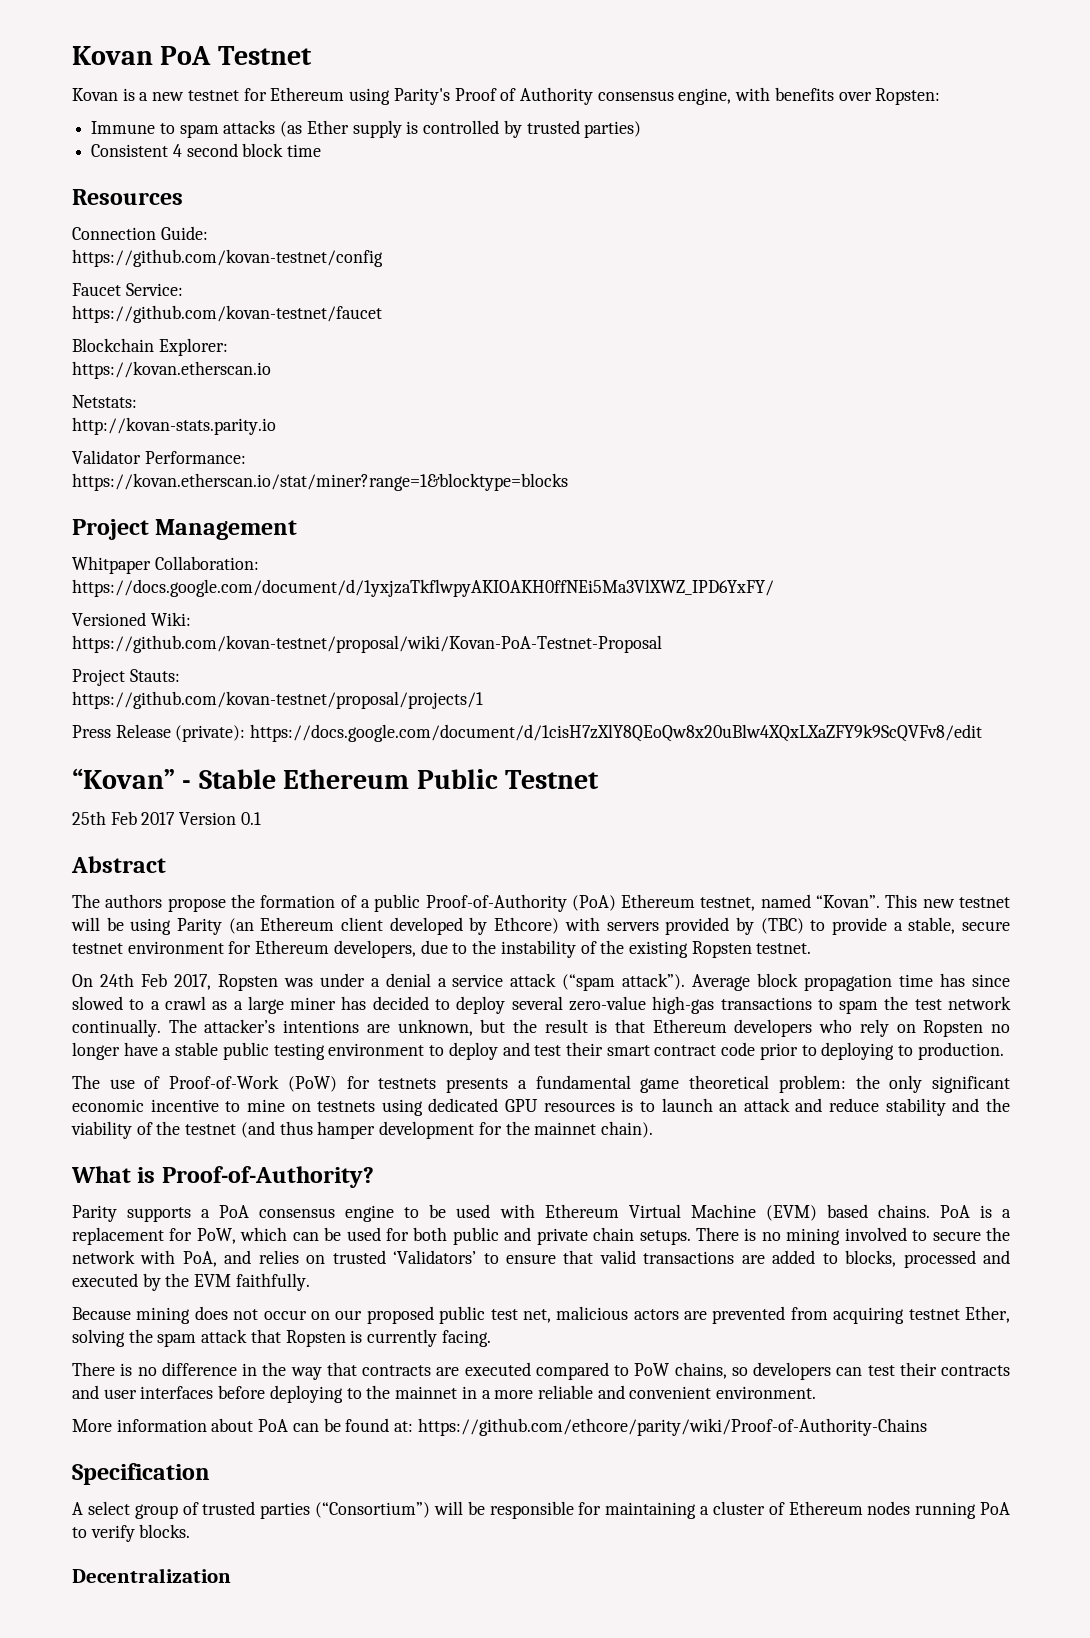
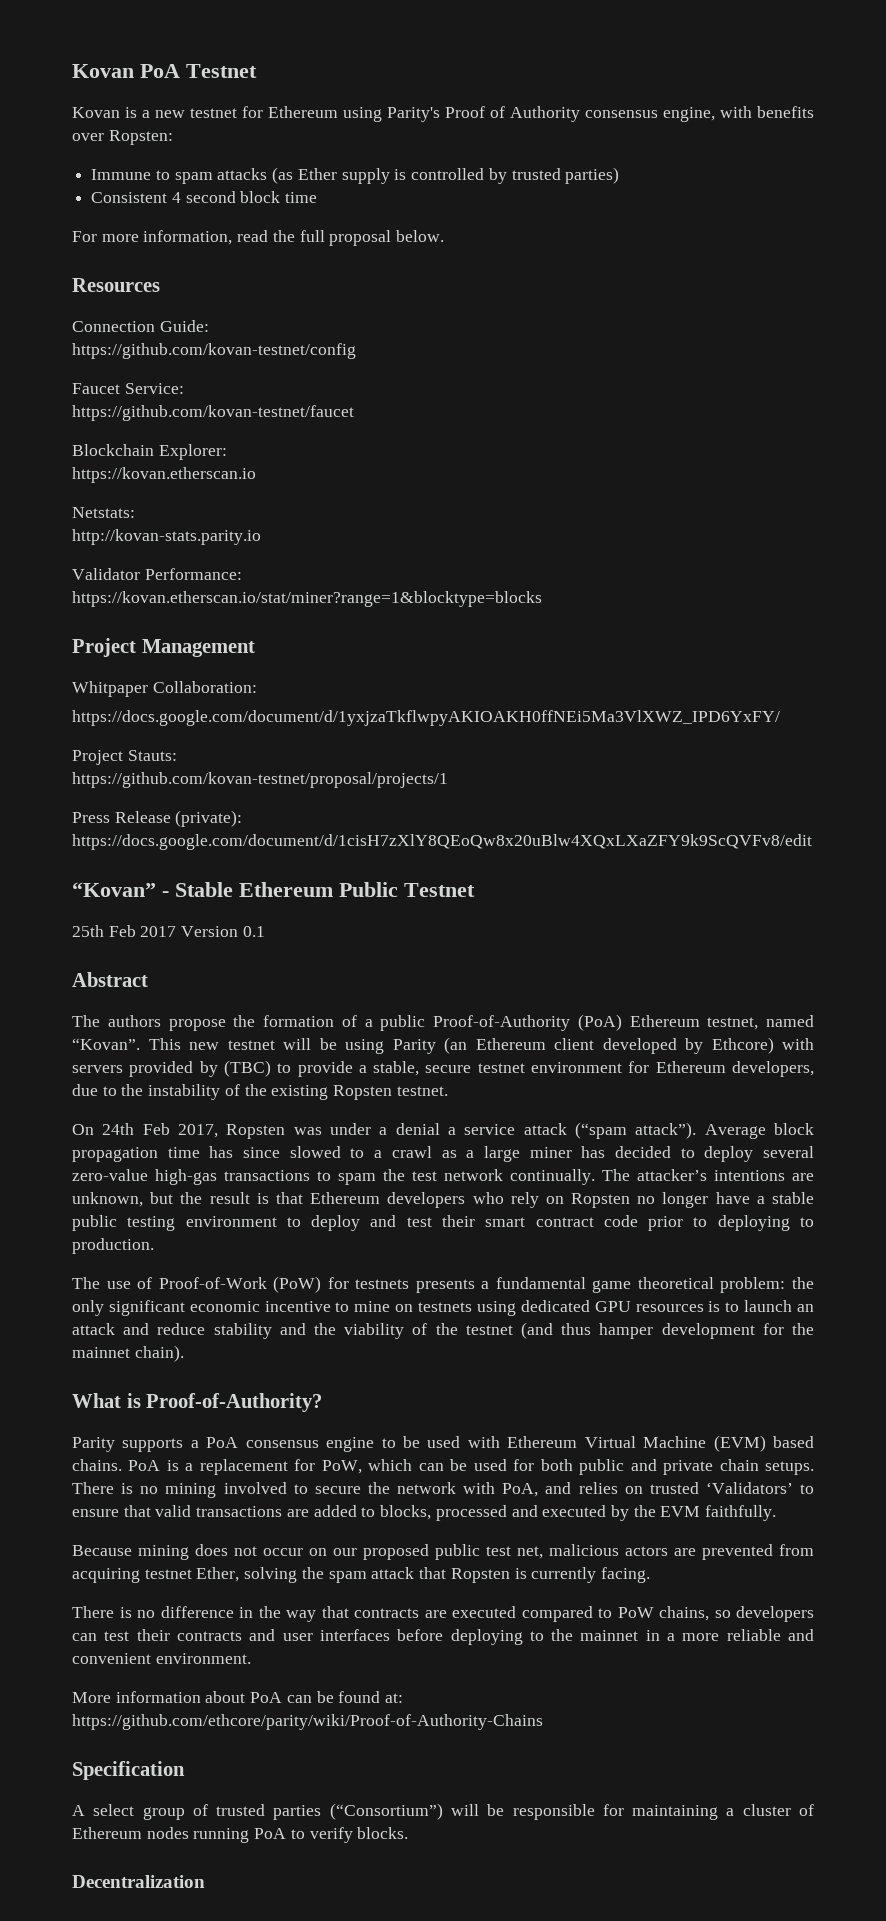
(322, 150) none -> [72,230,445,246] // For more information, read the full proposal below.
[72,612,191,626] [72,635,662,653] // Versioned Wiki: // https://github.com/kovan-testnet/proposal/wiki/Kovan-PoA-Testnet-Proposal -> (780, 718) none

